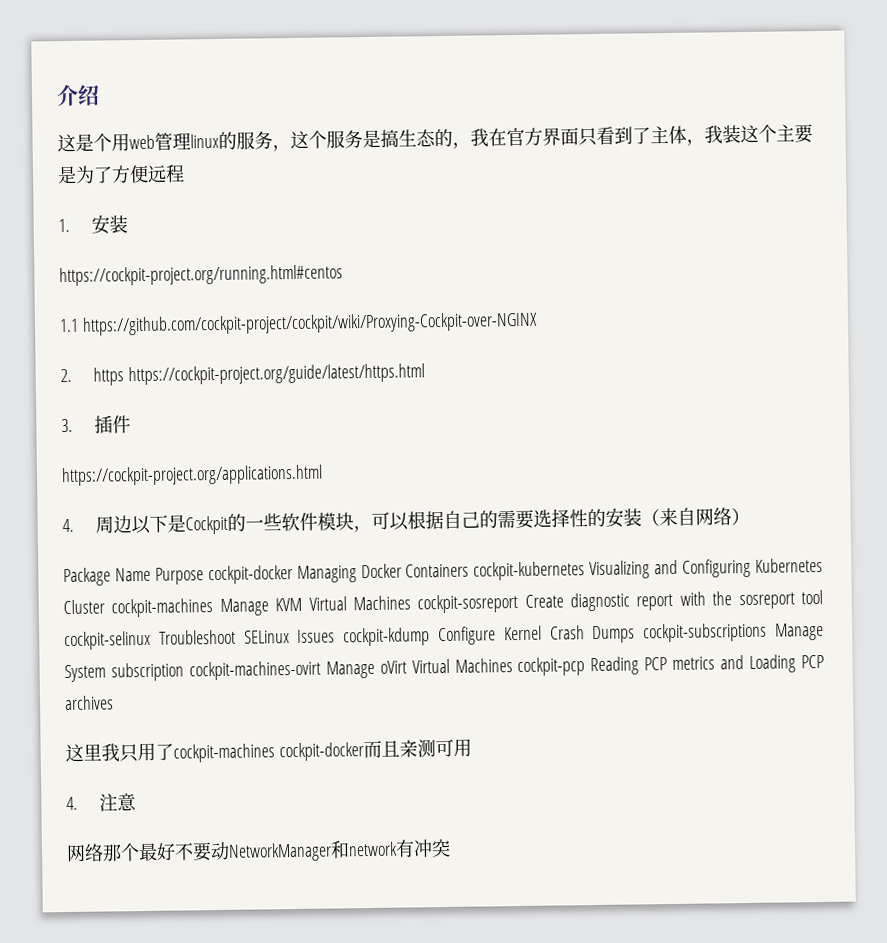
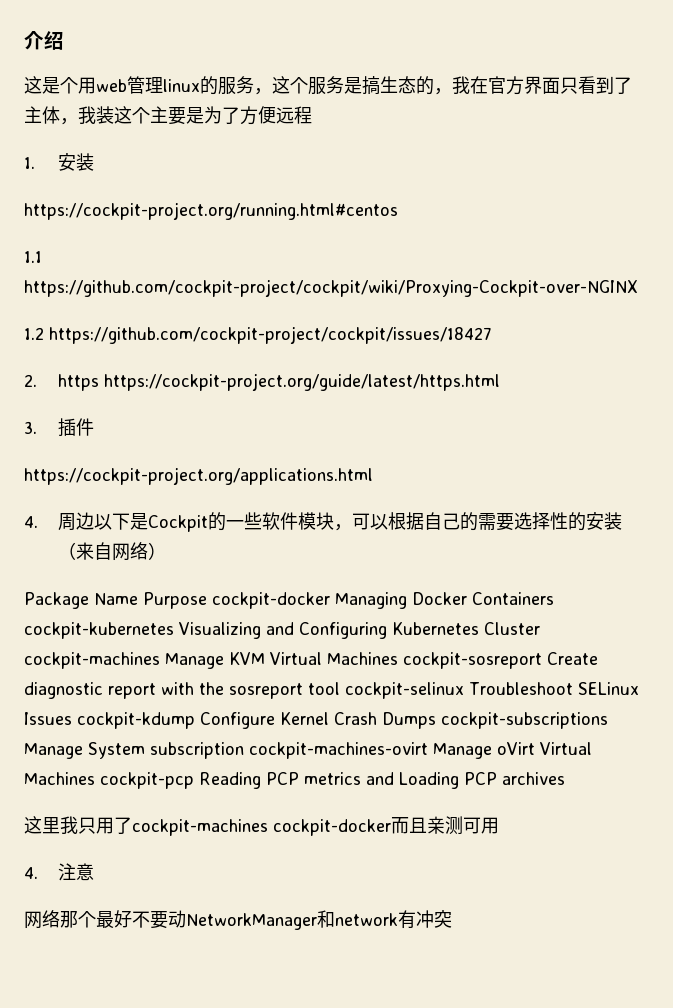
(538, 323) none -> [24,326,492,344] // 1.2 https://github.com/cockpit-project/cockpit/issues/18427

